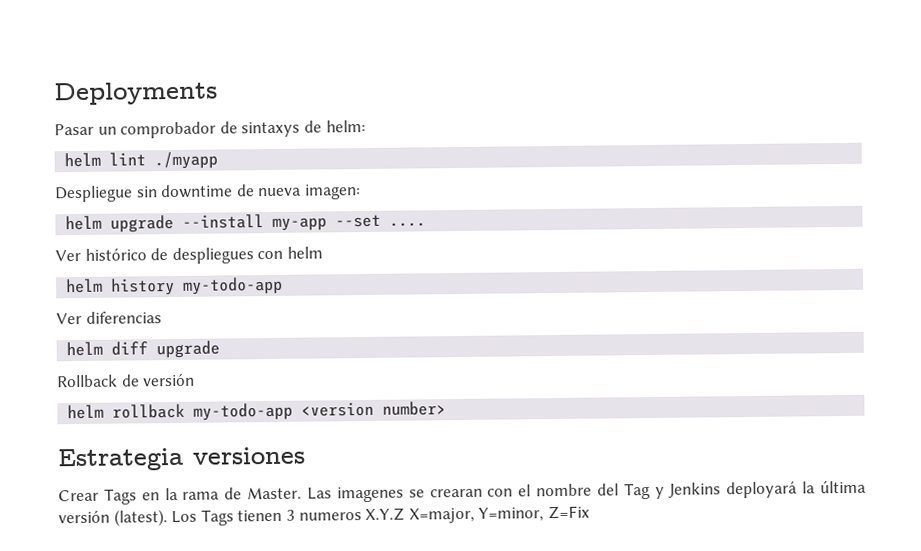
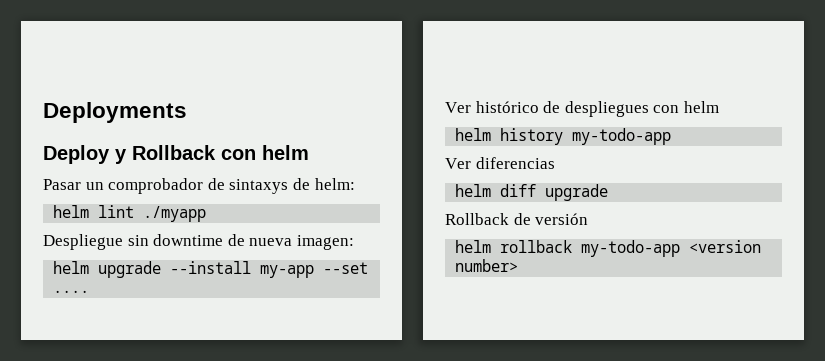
(218, 93) none -> [43,145,309,164] // Deploy y Rollback con helm
[57,446,305,472] [58,479,867,505] [58,505,590,527] // Estrategia versiones // Crear Tags en la rama de Master. Las imagenes se crearan con el nombre del Tag y Jenkins deployará la última versión (latest). Los Tags tienen 3 numeros X.Y.Z X=major, Y=minor, Z=Fix -> (519, 265) none

